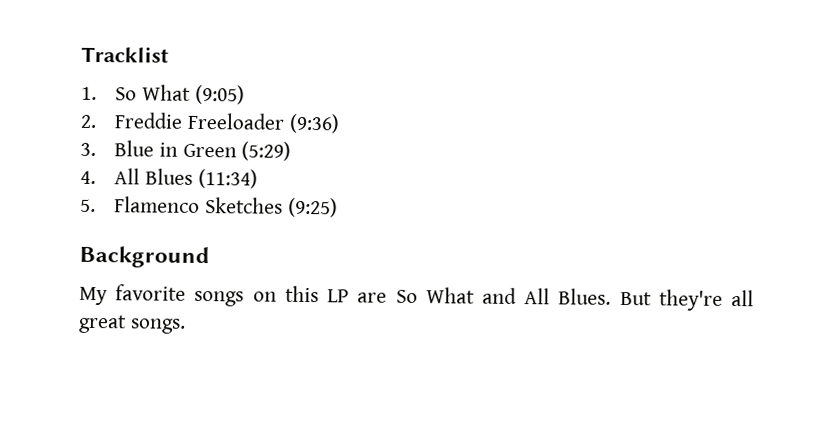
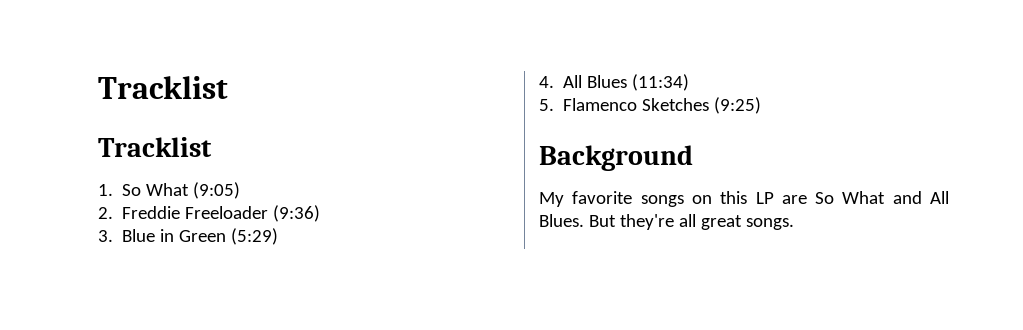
[81,45,169,63] Tracklist -> [98,76,228,99] [98,137,212,157] Tracklist // Tracklist

